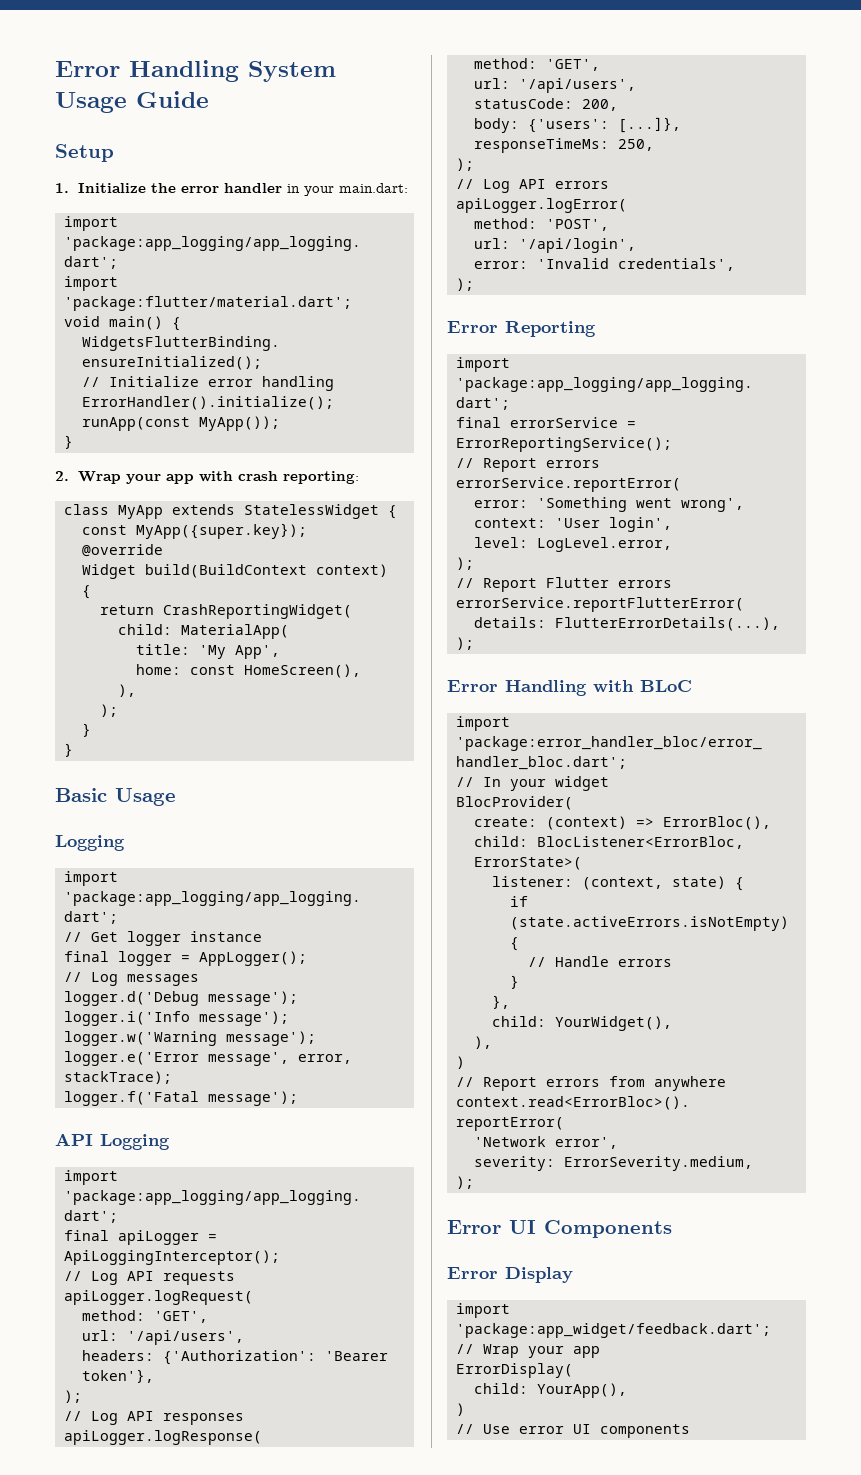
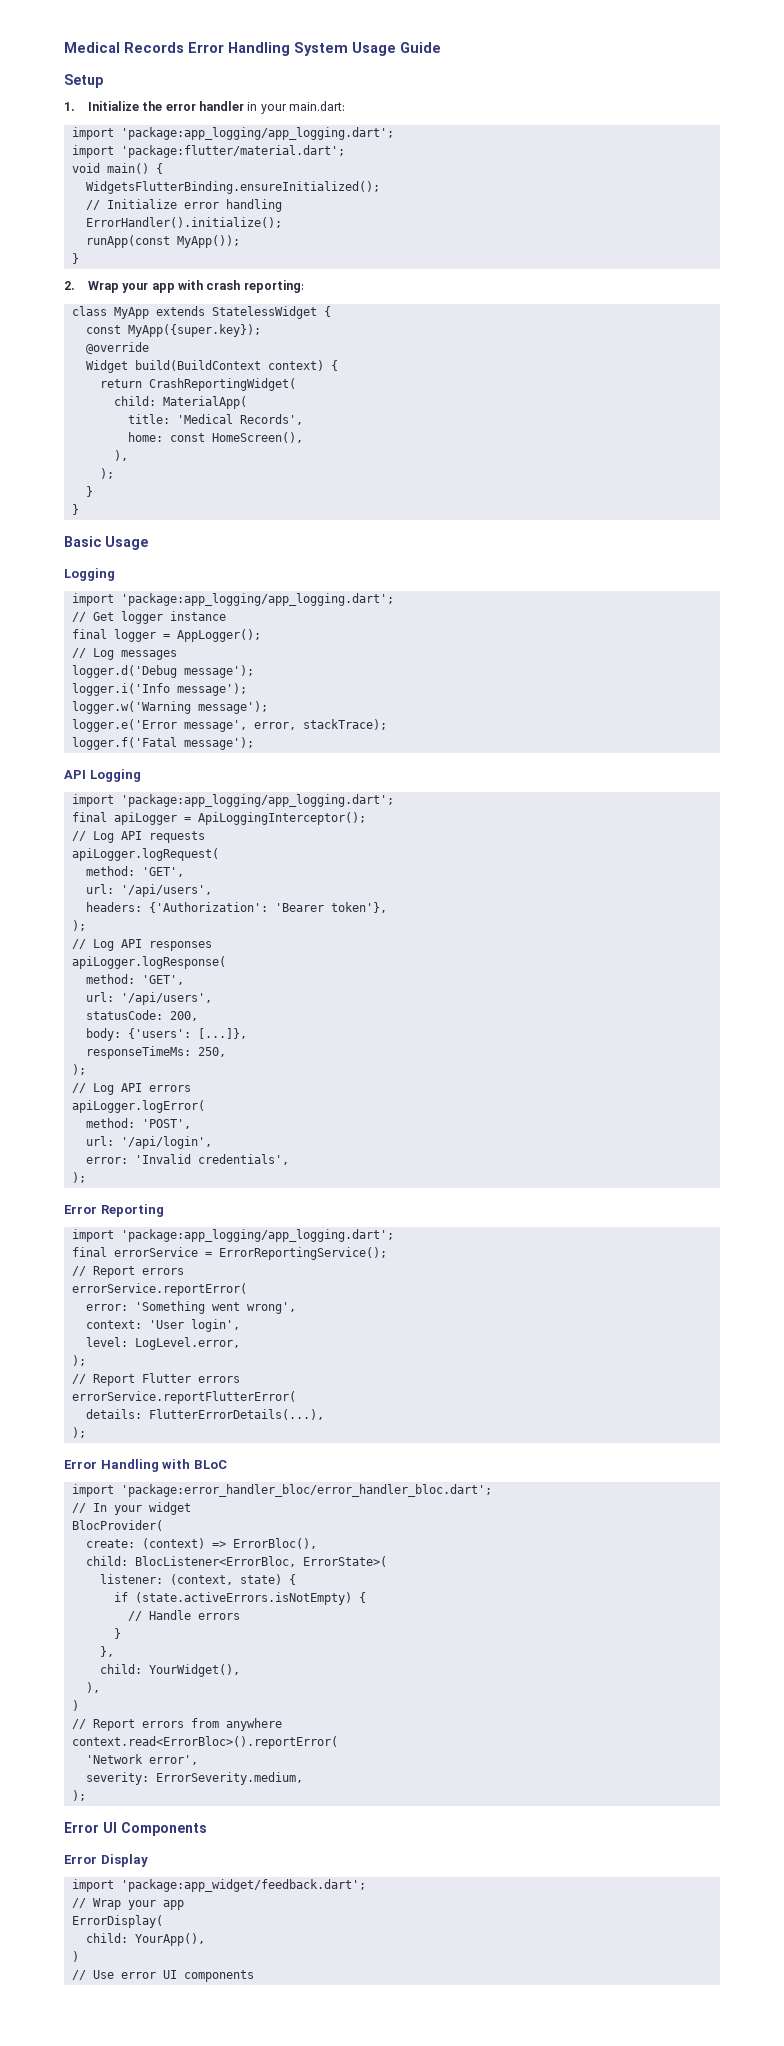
(55, 69) none -> [64,42,184,53] Medical Records
[199,645,280,659] 'My App', -> [176,414,303,425] 'Medical Records',

